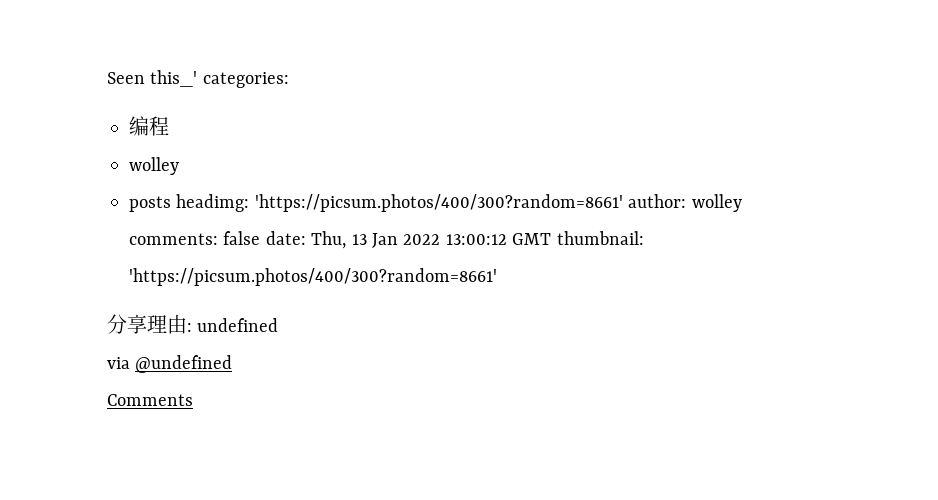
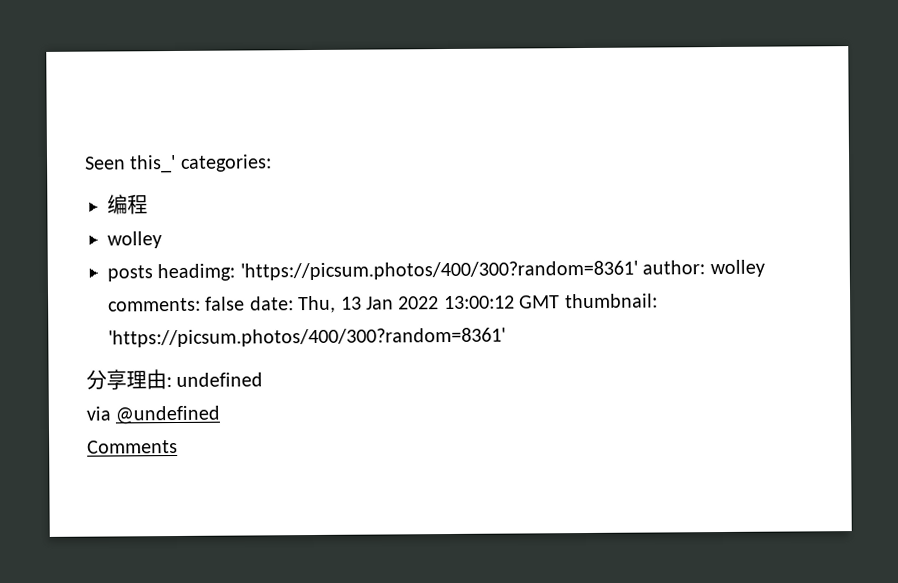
[254,194,623,212] 'https://picsum.photos/400/300?random=8661' -> [239,260,638,281] 'https://picsum.photos/400/300?random=8361'
[129,268,497,286] 'https://picsum.photos/400/300?random=8661' -> [108,327,506,348] 'https://picsum.photos/400/300?random=8361'

